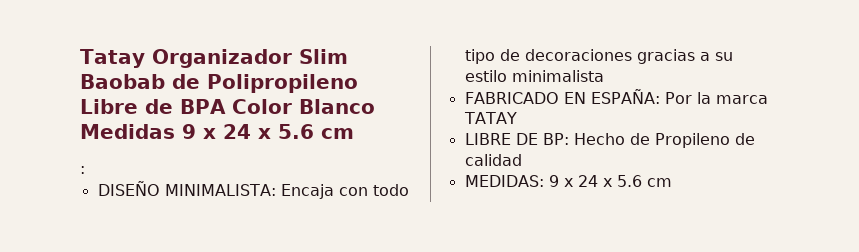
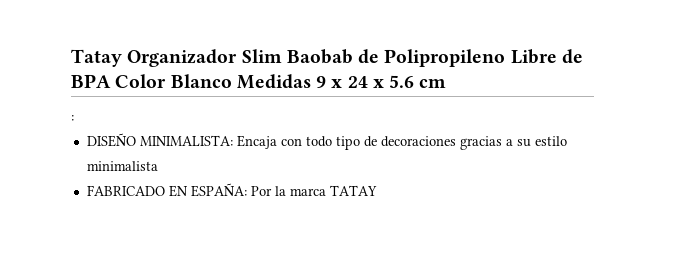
[464,133,755,148] [464,154,522,166] [464,175,672,187] // LIBRE DE BP: Hecho de Propileno de calidad // MEDIDAS: 9 x 24 x 5.6 cm -> (377, 190) none

